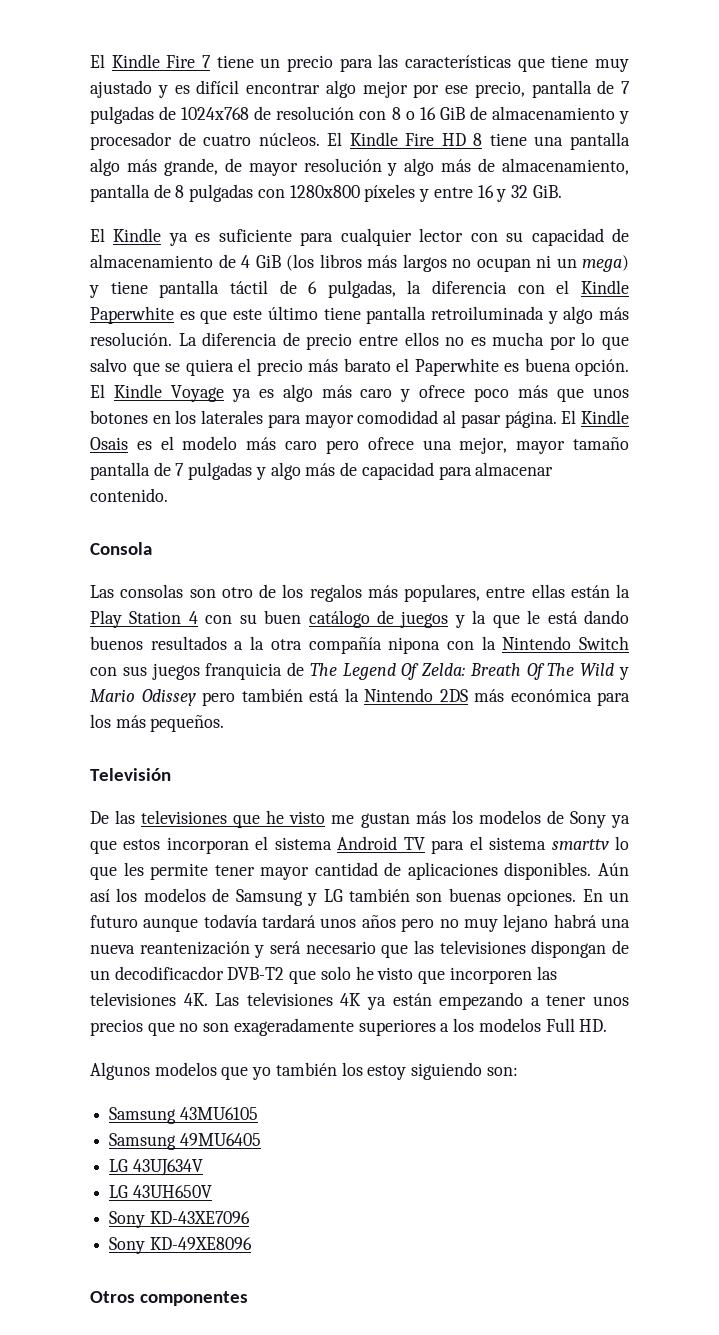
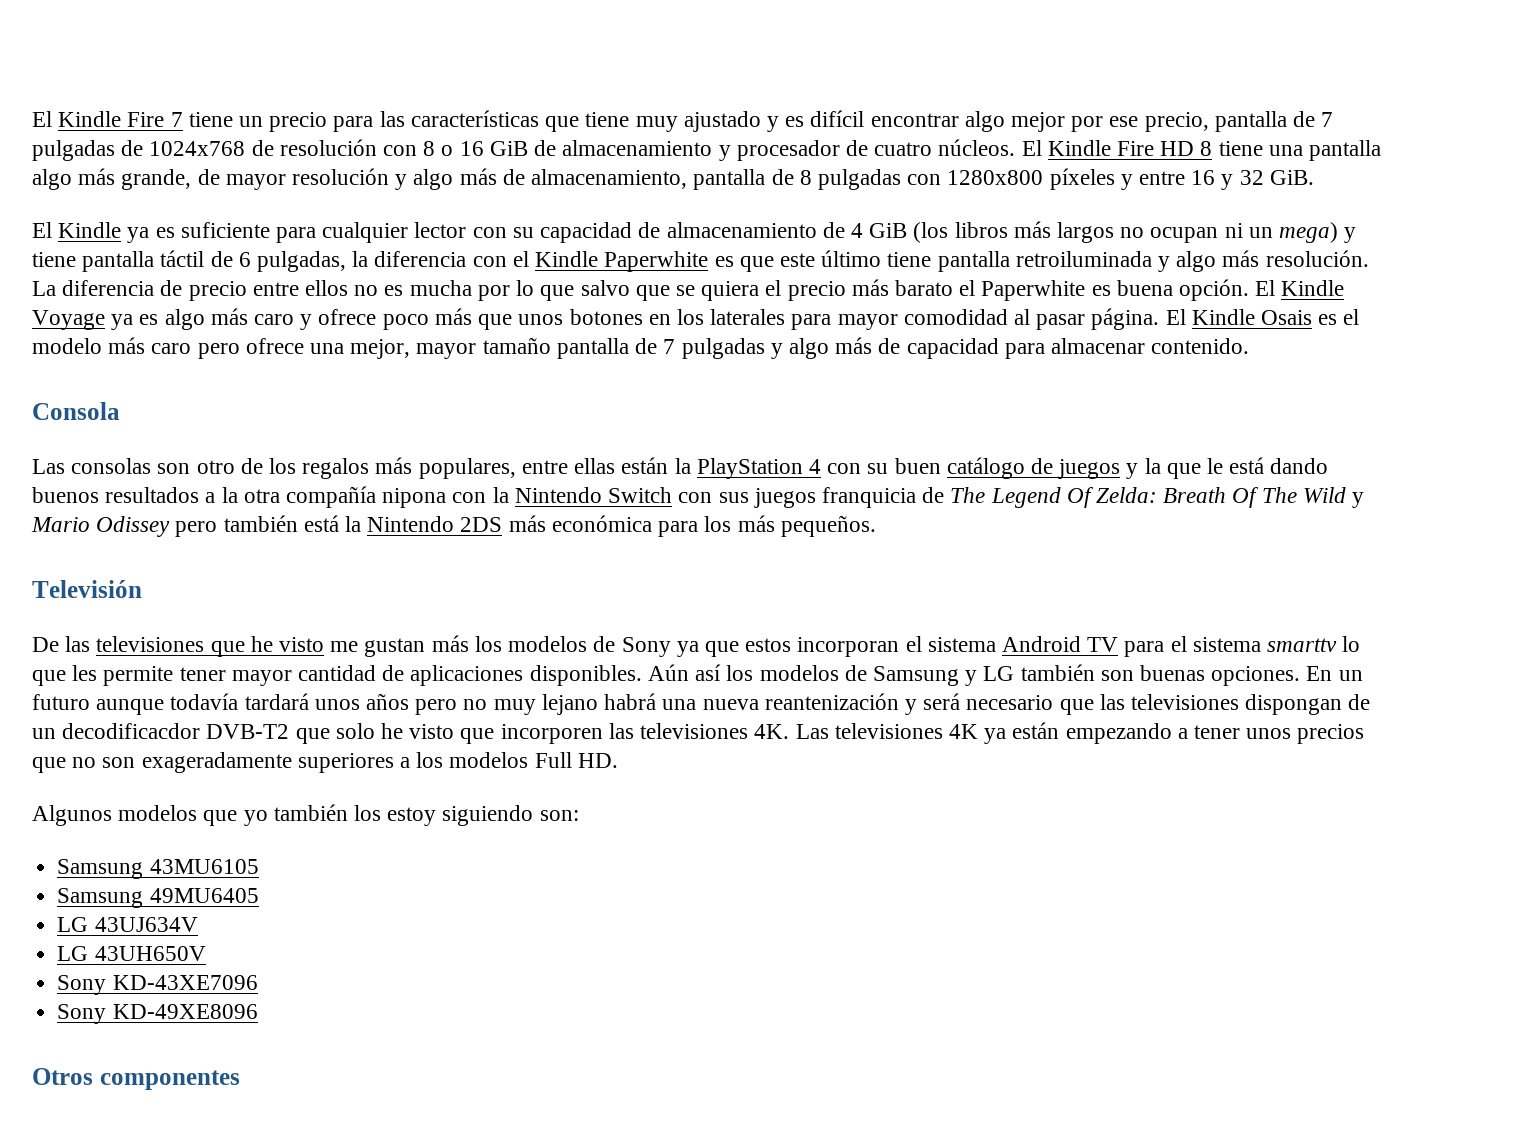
[90,610,182,628] Play Station -> [696,458,803,479] PlayStation

